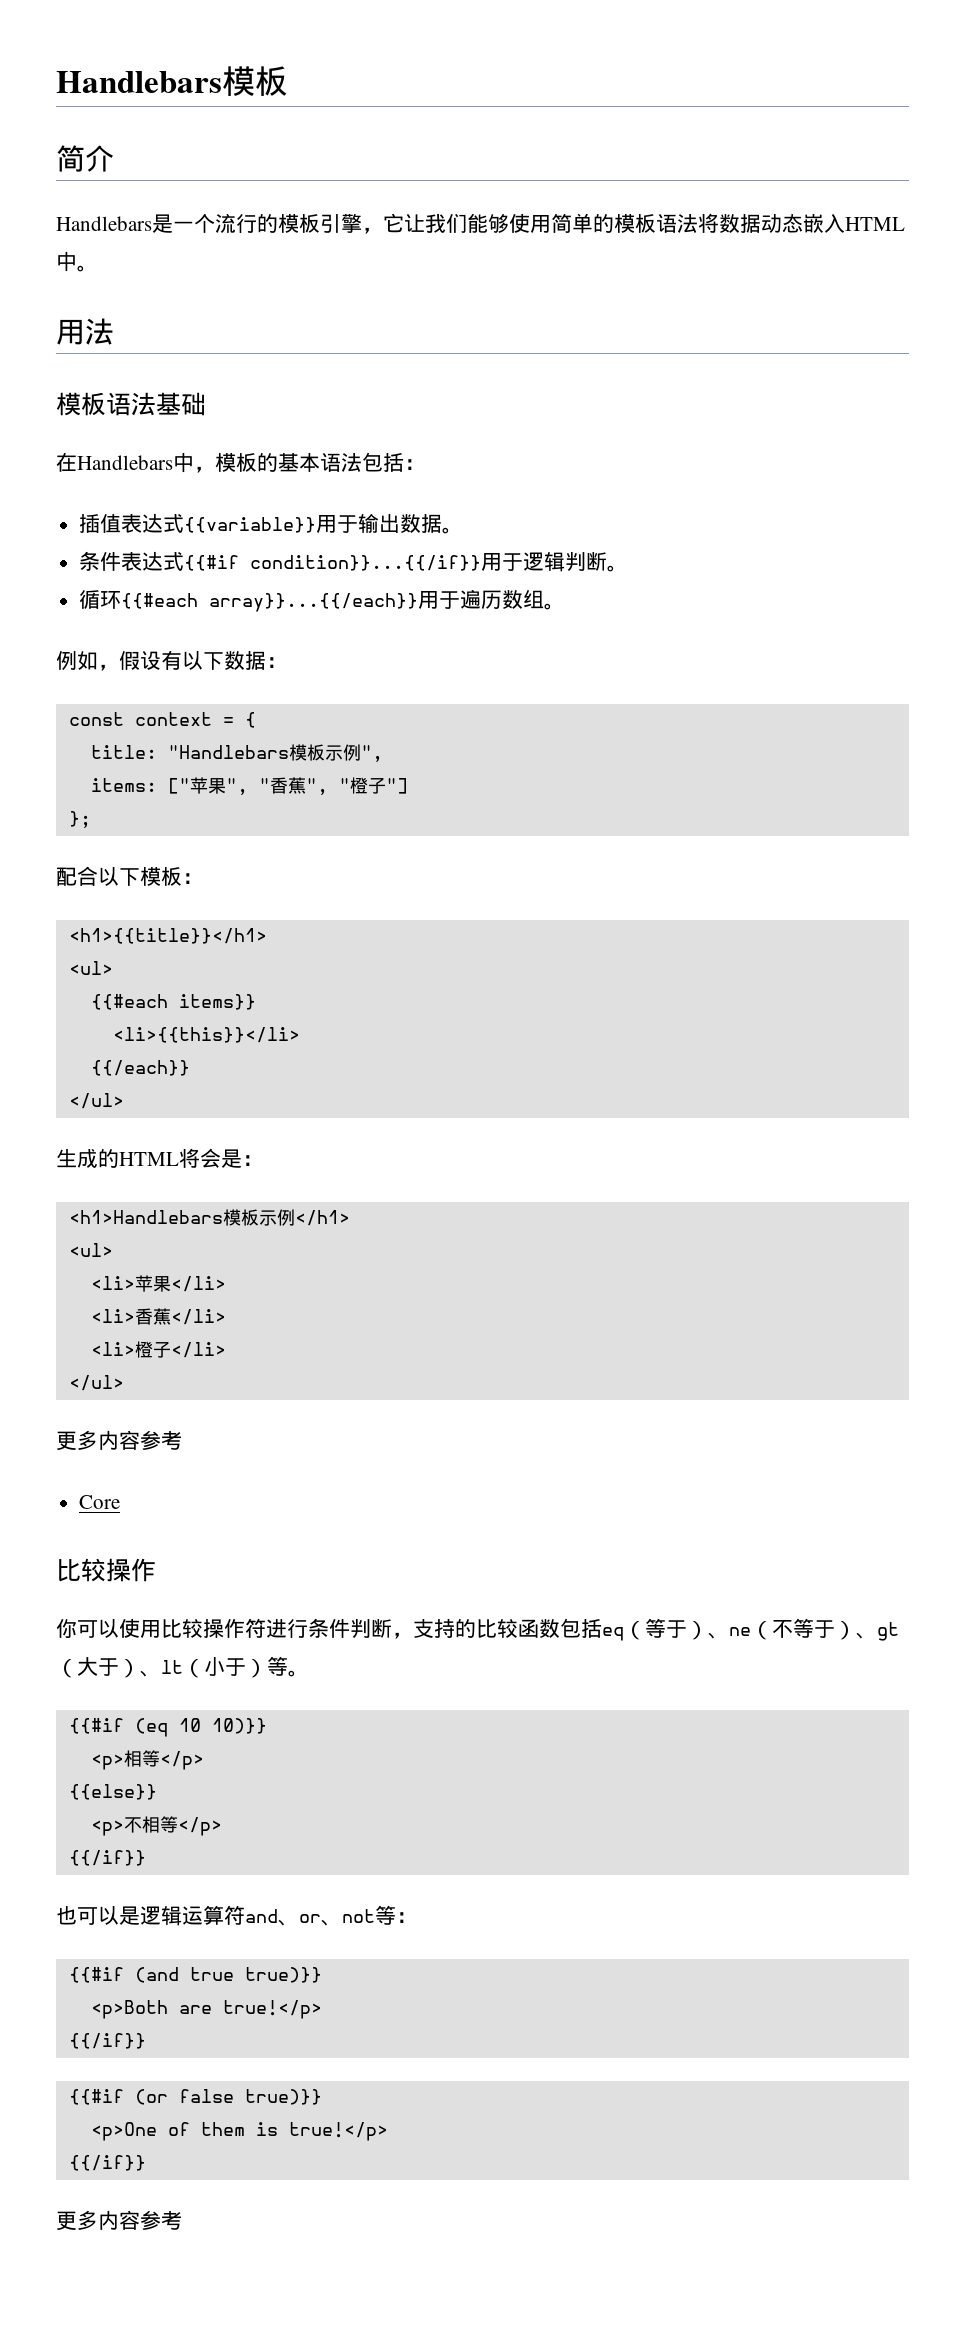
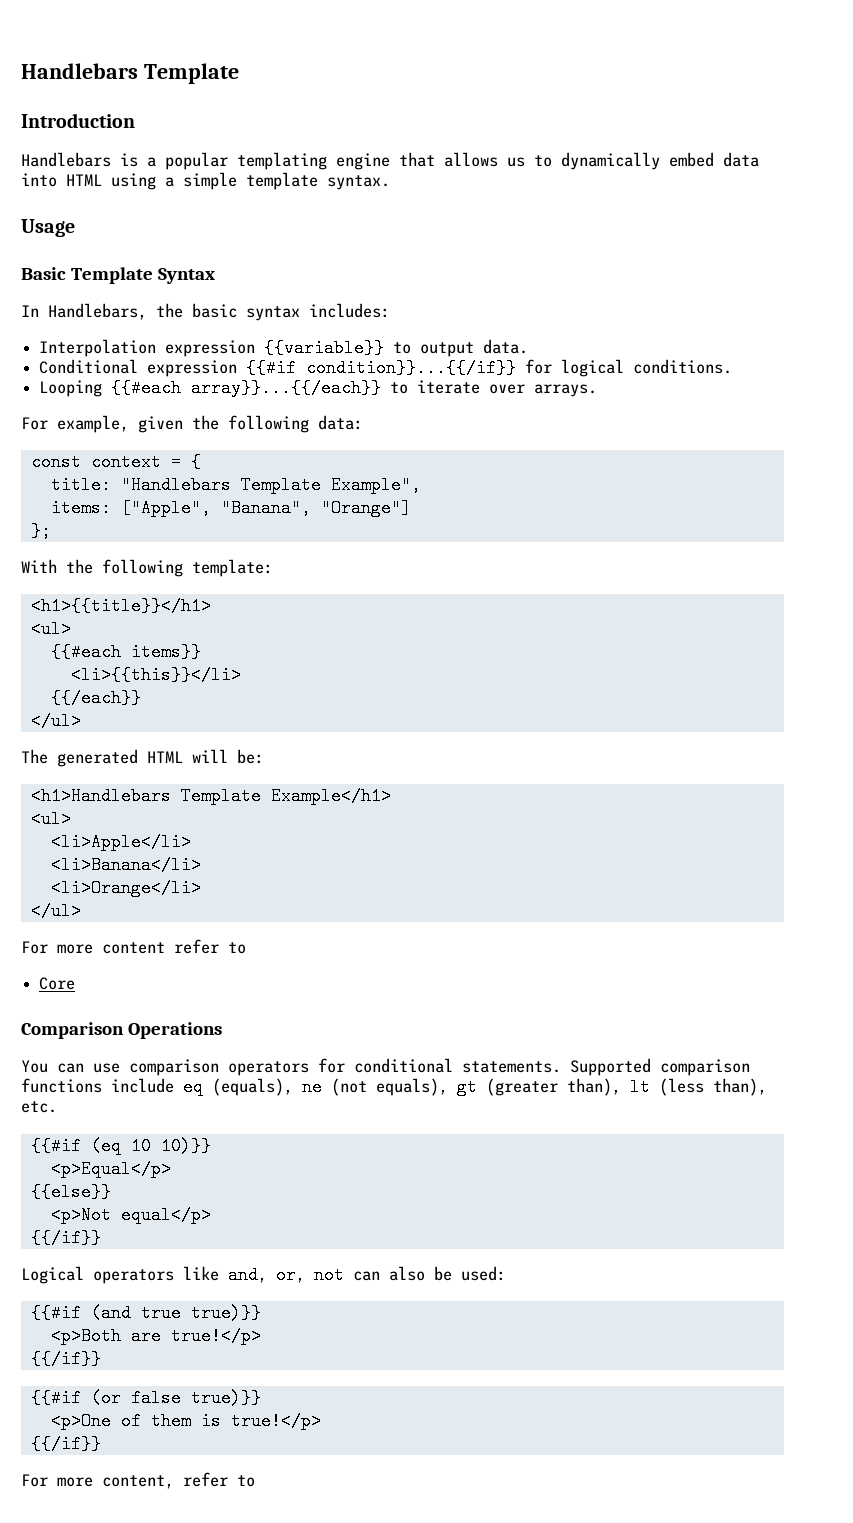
[56,66,288,96] [56,145,114,172] [56,213,905,234] [56,251,98,272] [56,318,114,345] [56,392,206,416] [56,452,425,473] [79,513,464,534] [79,551,629,572] [79,589,566,612] [56,650,287,671] Handlebars模板 // 简介 // Handlebars是一个流行的模板引擎，它让我们能够使用简单的模板语法将数据动态嵌入HTML中。 // 用法 // 模板语法基础 // 在Handlebars中，模板的基本语法包括： // 插值表达式{{variable}}用于输出数据。 // 条件表达式{{#if condition}}...{{/if}}用于逻辑判断。 // 循环{{#each array}}...{{/each}}用于遍历数组。 // 例如，假设有以下数据： -> [21,63,239,84] [21,113,135,128] [21,152,759,170] [21,172,390,190] [21,219,75,237] [21,267,215,284] [21,303,390,321] [39,339,529,357] [39,359,733,377] [39,379,598,397] [21,415,363,433] Handlebars Template // Introduction // Handlebars is a popular templating engine that allows us to dynamically embed data into HTML using a simple template syntax. // Usage // Basic Template Syntax // In Handlebars, the basic syntax includes: // Interpolation expression {{variable}} to output data. // Conditional expression {{#if condition}}...{{/if}} for logical conditions. // Looping {{#each array}}...{{/each}} to iterate over arrays. // For example, given the following data:
[288,744,383,762] [90,777,408,795] [68,811,91,828] [56,866,203,886] 模板示例", // items: ["苹果", "香蕉", "橙子"] // }; // 配合以下模板： -> [240,476,421,494] [50,499,411,517] [30,522,51,540] [21,559,273,577] Template Example", // items: ["Apple", "Banana", "Orange"] // }; // With the following template:
[56,1148,263,1168] [68,1209,350,1226] [68,1243,113,1257] [90,1275,226,1292] [90,1308,226,1325] [90,1341,226,1358] [68,1375,124,1391] [56,1430,182,1451] [79,1495,121,1509] [56,1558,156,1582] [56,1618,899,1641] [56,1656,309,1678] [68,1718,267,1737] [90,1750,204,1770] [68,1784,157,1800] [90,1816,222,1836] [68,1850,146,1866] [56,1905,417,1926] 生成的HTML将会是： // <h1>Handlebars模板示例</h1> // <ul> // <li>苹果</li> // <li>香蕉</li> // <li>橙子</li> // </ul> // 更多内容参考 // Core // 比较操作 // 你可以使用比较操作符进行条件判断，支持的比较函数包括eq（等于）、ne（不等于）、gt（大于）、lt（小于）等。 // {{#if (eq 10 10)}} // <p>相等</p> // {{else}} // <p>不相等</p> // {{/if}} // 也可以是逻辑运算符and、or、not等： -> [21,749,264,767] [30,787,391,805] [30,810,71,828] [50,833,191,851] [50,856,201,874] [50,879,201,897] [30,902,81,920] [21,939,246,954] [39,977,76,990] [21,1022,222,1039] [21,1058,750,1076] [21,1078,767,1096] [21,1101,57,1113] [30,1137,211,1155] [50,1160,171,1178] [30,1183,111,1201] [50,1206,211,1224] [30,1229,101,1247] [21,1266,506,1284] The generated HTML will be: // <h1>Handlebars Template Example</h1> // <ul> // <li>Apple</li> // <li>Banana</li> // <li>Orange</li> // </ul> // For more content refer to // Core // Comparison Operations // You can use comparison operators for conditional statements. Supported comparison functions include eq (equals), ne (not equals), gt (greater than), lt (less than), etc. // {{#if (eq 10 10)}} // <p>Equal</p> // {{else}} // <p>Not equal</p> // {{/if}} // Logical operators like and, or, not can also be used:
[56,2210,182,2231] 更多内容参考 -> [21,1472,255,1489] For more content, refer to

